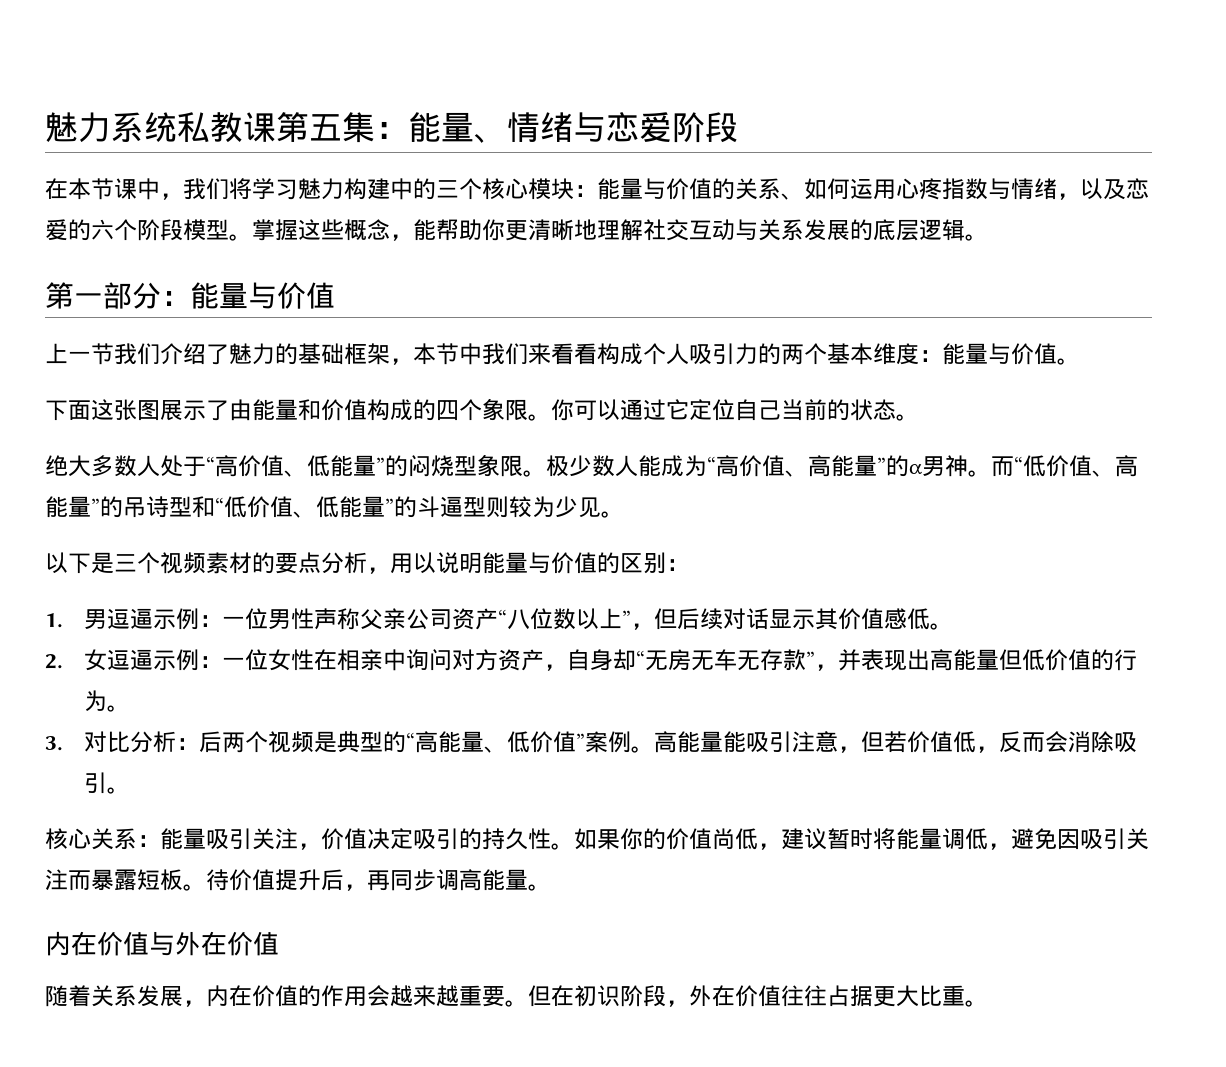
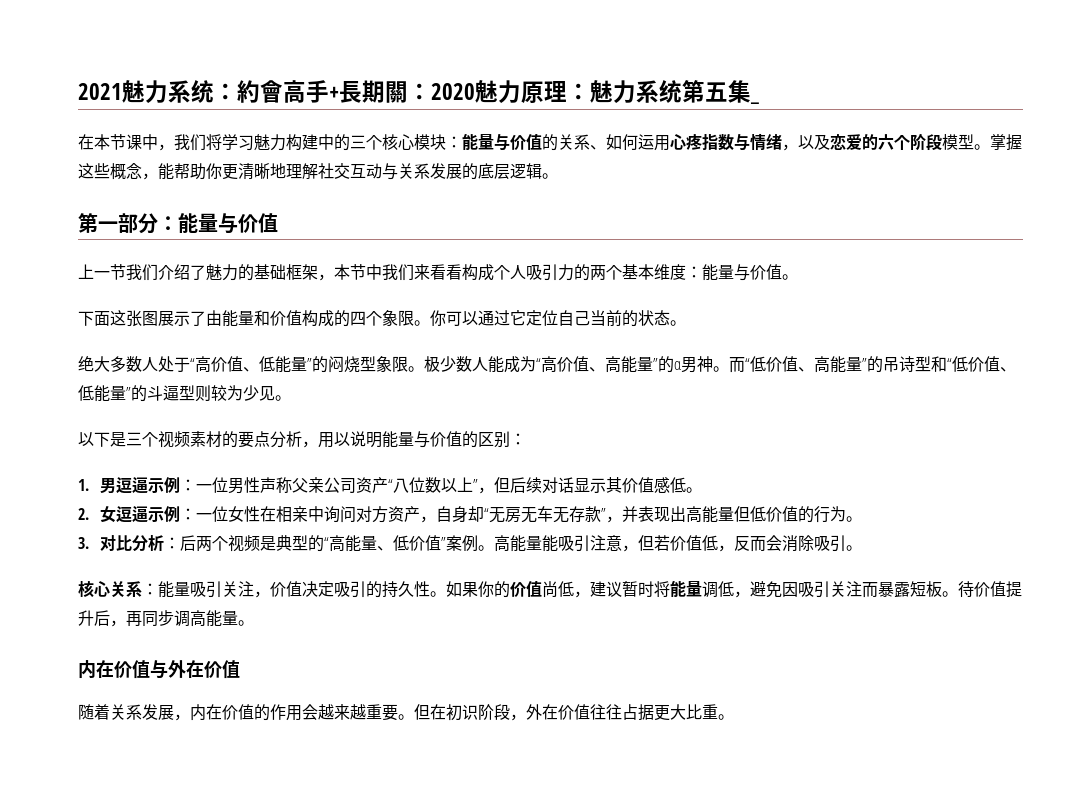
[45,112,738,143] 魅力系统私教课第五集：能量、情绪与恋爱阶段 -> [78,80,759,104] 2021魅力系统：約會高手+長期關：2020魅力原理：魅力系统第五集_

